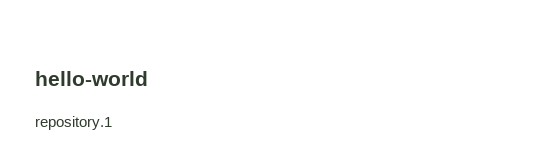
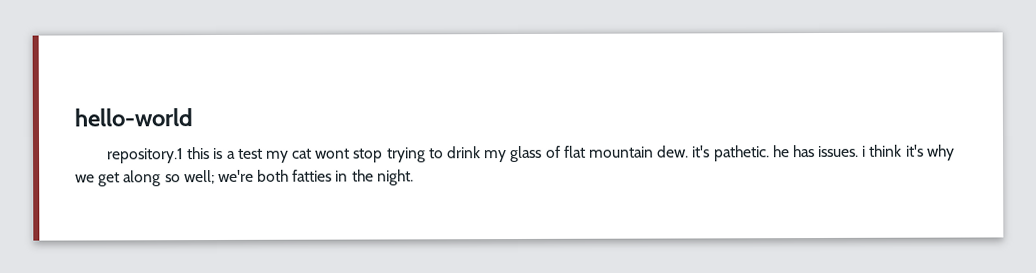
(112, 123) none -> [187,144,955,163] [75,169,414,187] this is a test my cat wont stop trying to drink my glass of flat mountain dew. it's pathetic. he has issues. i think it's why we get along so well; we're both fatties in the night.

